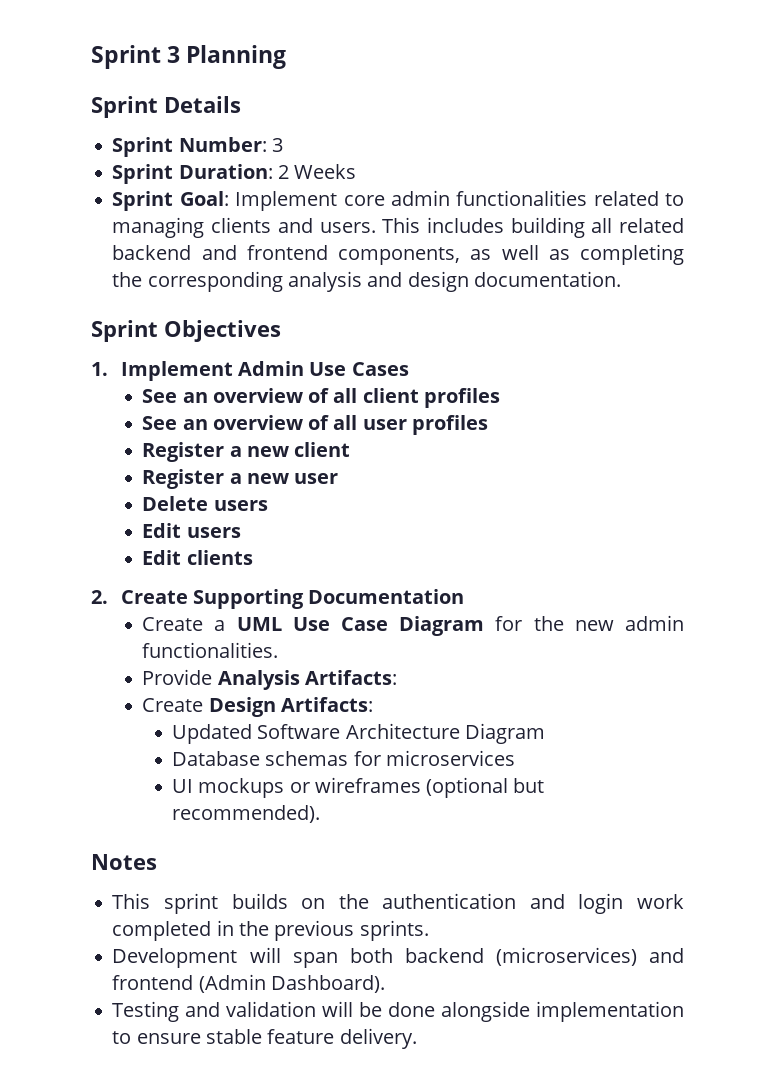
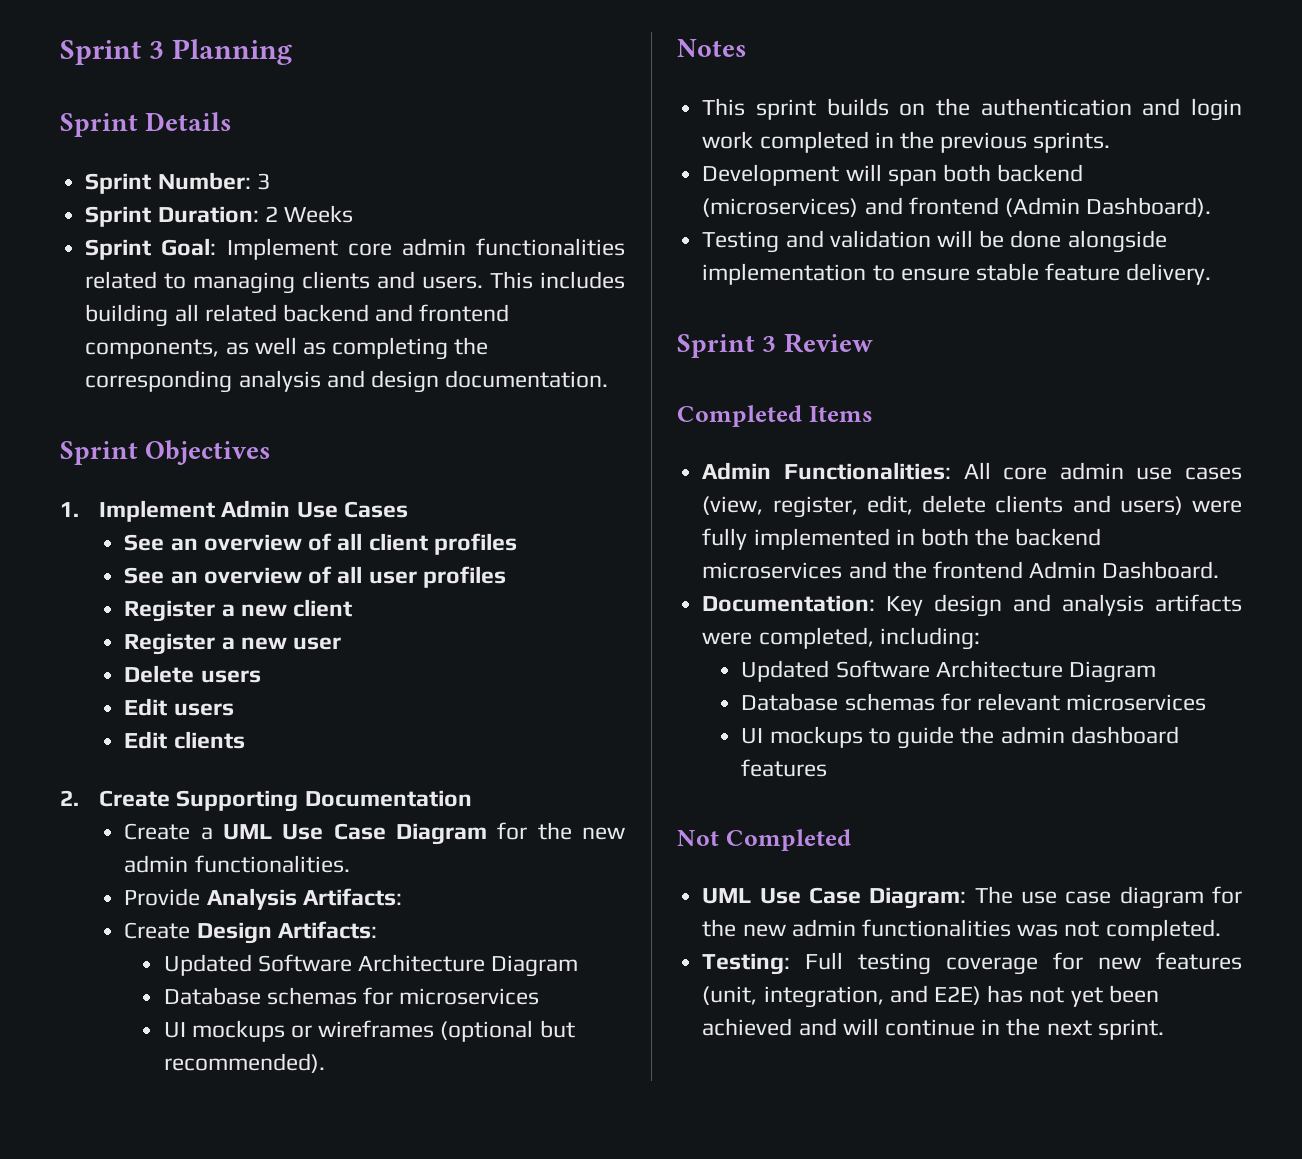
(417, 1038) none -> [677,333,873,358] [677,405,873,427] [702,462,1242,480] [702,495,1242,518] [702,528,1102,550] [702,561,1220,579] [702,594,1242,617] [702,627,980,650] [741,660,1157,683] [741,693,1207,711] [741,726,1179,749] [741,759,828,777] [677,829,851,851] [702,886,1242,909] [702,919,1221,941] [702,952,1242,975] [702,985,1159,1008] [702,1018,1164,1040] // Sprint 3 Review // Completed Items // Admin Functionalities: All core admin use cases (view, register, edit, delete clients and users) were fully implemented in both the backend microservices and the frontend Admin Dashboard. // Documentation: Key design and analysis artifacts were completed, including: // Updated Software Architecture Diagram // Database schemas for relevant microservices // UI mockups to guide the admin dashboard features // Not Completed // UML Use Case Diagram: The use case diagram for the new admin functionalities was not completed. // Testing: Full testing coverage for new features (unit, integration, and E2E) has not yet been achieved and will continue in the next sprint.

